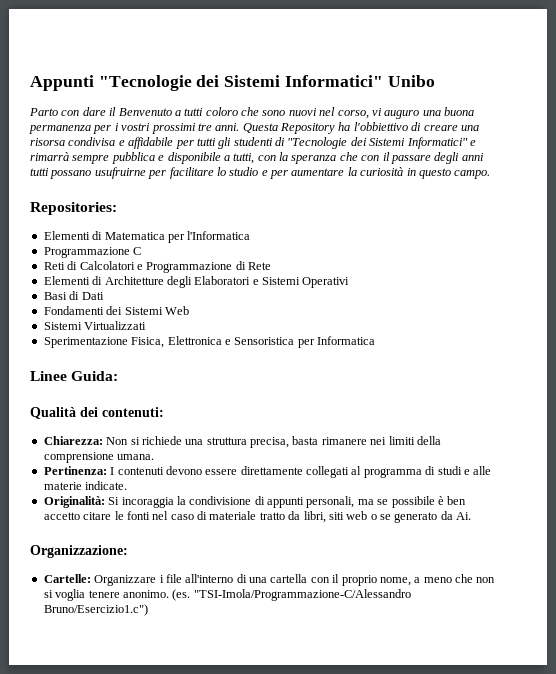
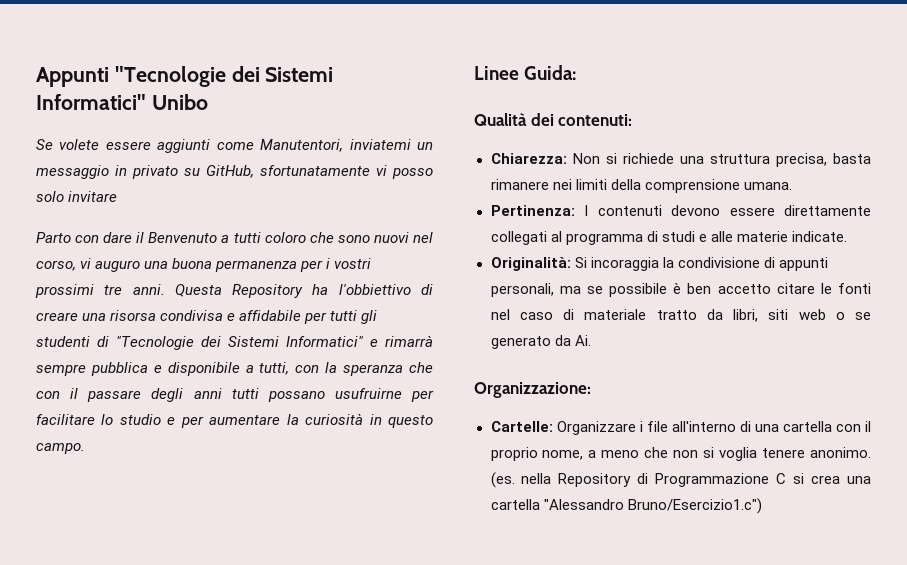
(435, 81) none -> [36,139,434,153] [36,165,433,179] [36,191,118,202] // Se volete essere aggiunti come Manutentori, inviatemi un messaggio in privato su GitHub, sfortunatamente vi posso solo invitare
[30,202,117,215] [43,231,251,243] [43,247,142,258] [43,261,271,273] [43,276,350,288] [43,291,104,300] [43,306,189,315] [43,321,147,330] [43,336,375,348] // Repositories: // Elementi di Matematica per l'Informatica // Programmazione C // Reti di Calcolatori e Programmazione di Rete // Elementi di Architetture degli Elaboratori e Sistemi Operativi // Basi di Dati // Fondamenti dei Sistemi Web // Sistemi Virtualizzati // Sperimentazione Fisica, Elettronica e Sensoristica per Informatica -> (85, 448) none
[193,589,411,601] "TSI-Imola/Programmazione-C/Alessandro -> [521,473,871,487] [490,499,624,510] nella Repository di Programmazione C si crea una cartella "Alessandro

